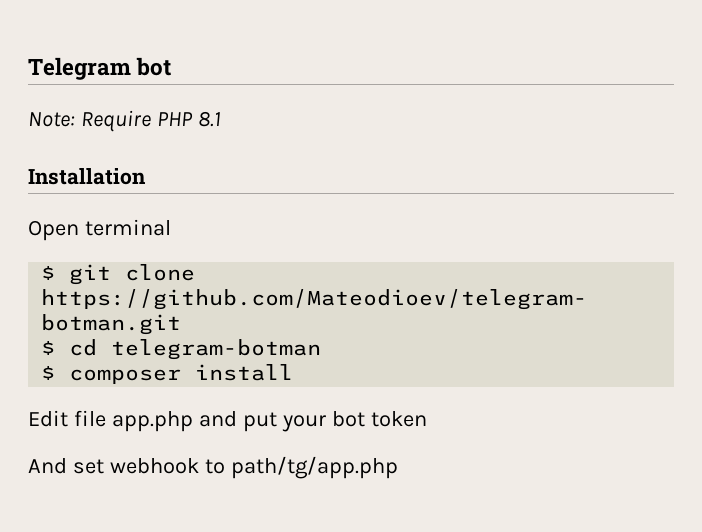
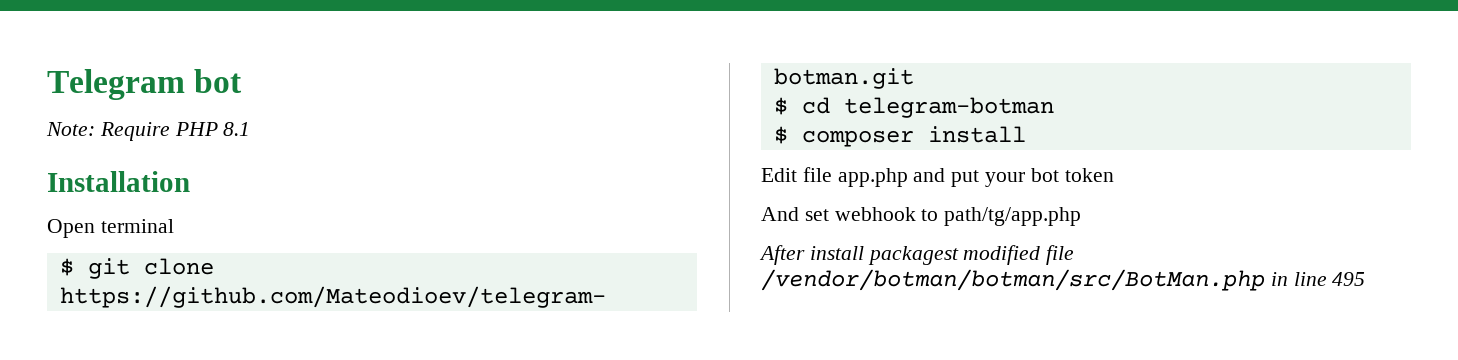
(398, 467) none -> [759,245,1075,265] [761,269,1366,291] // After install packagest modified file /vendor/botman/botman/src/BotMan.php in line 495

